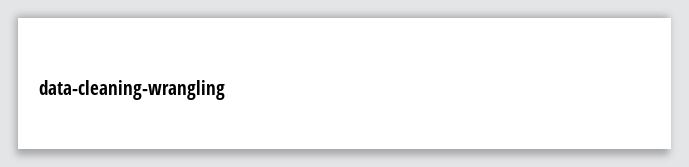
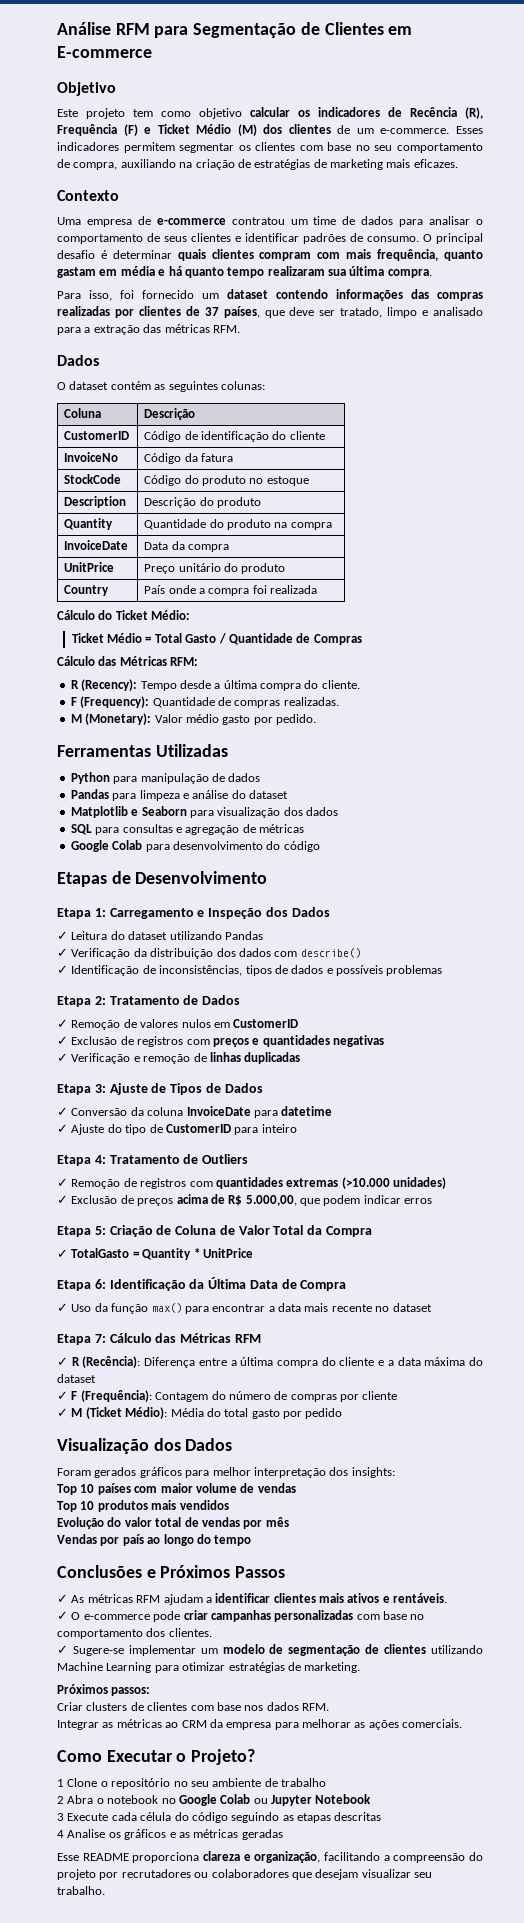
[39,80,225,100] data-cleaning-wrangling -> [57,22,413,38] [57,46,152,58] [57,82,116,96] [57,107,483,119] [57,124,483,136] [57,142,483,153] [57,159,458,170] [57,190,119,201] [57,216,484,227] [57,233,483,244] [57,249,484,261] [57,266,432,278] [57,289,483,301] [57,306,484,318] [57,324,240,335] [57,355,99,366] [57,381,265,392] [64,408,102,418] [144,408,196,420] [64,431,130,440] [144,431,325,442] [64,452,119,462] [144,453,233,464] [64,474,122,484] [144,475,309,486] [64,496,127,508] [144,497,261,508] [64,518,114,530] [144,519,332,530] [64,540,129,550] [144,541,229,552] [64,562,115,572] [144,563,286,574] [64,585,110,596] [144,585,318,596] [57,610,191,620] [71,633,362,645] [57,656,199,666] [70,679,360,691] [70,696,339,708] [70,713,316,725] [57,744,228,757] [70,772,261,784] [70,789,288,801] [70,806,338,818] [70,824,304,835] [70,840,320,852] [57,871,268,887] [57,907,330,919] [57,931,263,940] [57,948,361,959] [57,965,443,976] [57,995,241,1007] [57,1019,299,1030] [57,1035,384,1047] [57,1052,301,1064] [57,1083,263,1095] [57,1106,333,1118] [57,1124,297,1135] [57,1154,249,1166] [57,1177,446,1189] [57,1194,433,1206] [57,1225,373,1237] [57,1248,253,1260] [57,1277,347,1291] [57,1303,432,1314] [57,1333,261,1345] [57,1356,484,1368] [57,1374,96,1383] [57,1390,398,1402] [57,1407,343,1419] [57,1438,233,1454] [57,1467,395,1478] [57,1483,296,1495] [57,1500,229,1512] [57,1517,289,1529] [57,1534,252,1546] [57,1565,286,1578] [57,1593,448,1605] [57,1610,425,1622] [57,1628,212,1639] [57,1644,484,1656] [57,1662,361,1673] [57,1684,151,1696] [57,1702,329,1711] [57,1719,463,1730] [57,1749,256,1765] [57,1778,326,1789] [57,1794,372,1806] [57,1812,382,1823] [57,1829,283,1840] [57,1851,484,1863] [57,1869,432,1880] [57,1886,105,1895] Análise RFM para Segmentação de Clientes em E-commerce // Objetivo // Este projeto tem como objetivo calcular os indicadores de Recência (R), Frequência (F) e Ticket Médio (M) dos clientes de um e-commerce. Esses indicadores permitem segmentar os clientes com base no seu comportamento de compra, auxiliando na criação de estratégias de marketing mais eficazes. // Contexto // Uma empresa de e-commerce contratou um time de dados para analisar o comportamento de seus clientes e identificar padrões de consumo. O principal desafio é determinar quais clientes compram com mais frequência, quanto gastam em média e há quanto tempo realizaram sua última compra. // Para isso, foi fornecido um dataset contendo informações das compras realizadas por clientes de 37 países, que deve ser tratado, limpo e analisado para a extração das métricas RFM. // Dados // O dataset contém as seguintes colunas: // Coluna | Descrição // CustomerID | Código de identificação do cliente // InvoiceNo | Código da fatura // StockCode | Código do produto no estoque // Description | Descrição do produto // Quantity | Quantidade do produto na compra // InvoiceDate | Data da compra // UnitPrice | Preço unitário do produto // Country | País onde a compra foi realizada // Cálculo do Ticket Médio: // Ticket Médio = Total Gasto / Quantidade de Compras // Cálculo das Métricas RFM: // R (Recency): Tempo desde a última compra do cliente. // F (Frequency): Quantidade de compras realizadas. // M (Monetary): Valor médio gasto por pedido. // Ferramentas Utilizadas // Python para manipulação de dados // Pandas para limpeza e análise do dataset // Matplotlib e Seaborn para visualização dos dados // SQL para consultas e agregação de métricas // Google Colab para desenvolvimento do código // Etapas de Desenvolvimento // Etapa 1: Carregamento e Inspeção dos Dados // ✓ Leitura do dataset utilizando Pandas // ✓ Verificação da distribuição dos dados com describe() // ✓ Identificação de inconsistências, tipos de dados e possíveis problemas // Etapa 2: Tratamento de Dados // ✓ Remoção de valores nulos em CustomerID // ✓ Exclusão de registros com preços e quantidades negativas // ✓ Verificação e remoção de linhas duplicadas // Etapa 3: Ajuste de Tipos de Dados // ✓ Conversão da coluna InvoiceDate para datetime // ✓ Ajuste do tipo de CustomerID para inteiro // Etapa 4: Tratamento de Outliers // ✓ Remoção de registros com quantidades extremas (>10.000 unidades) // ✓ Exclusão de preços acima de R$ 5.000,00, que podem indicar erros // Etapa 5: Criação de Coluna de Valor Total da Compra // ✓ TotalGasto = Quantity * UnitPrice // Etapa 6: Identificação da Última Data de Compra // ✓ Uso da função max() para encontrar a data mais recente no dataset // Etapa 7: Cálculo das Métricas RFM // ✓ R (Recência): Diferença entre a última compra do cliente e a data máxima do dataset // ✓ F (Frequência): Contagem do número de compras por cliente // ✓ M (Ticket Médio): Média do total gasto por pedido // Visualização dos Dados // Foram gerados gráficos para melhor interpretação dos insights: // Top 10 países com maior volume de vendas // Top 10 produtos mais vendidos // Evolução do valor total de vendas por mês // Vendas por país ao longo do tempo // Conclusões e Próximos Passos // ✓ As métricas RFM ajudam a identificar clientes mais ativos e rentáveis. // ✓ O e-commerce pode criar campanhas personalizadas com base no comportamento dos clientes. // ✓ Sugere-se implementar um modelo de segmentação de clientes utilizando Machine Learning para otimizar estratégias de marketing. // Próximos passos: // Criar clusters de clientes com base nos dados RFM. // Integrar as métricas ao CRM da empresa para melhorar as ações comerciais. // Como Executar o Projeto? // 1 Clone o repositório no seu ambiente de trabalho // 2 Abra o notebook no Google Colab ou Jupyter Notebook // 3 Execute cada célula do código seguindo as etapas descritas // 4 Analise os gráficos e as métricas geradas // Esse README proporciona clareza e organização, facilitando a compreensão do projeto por recrutadores ou colaboradores que desejam visualizar seu trabalho.

